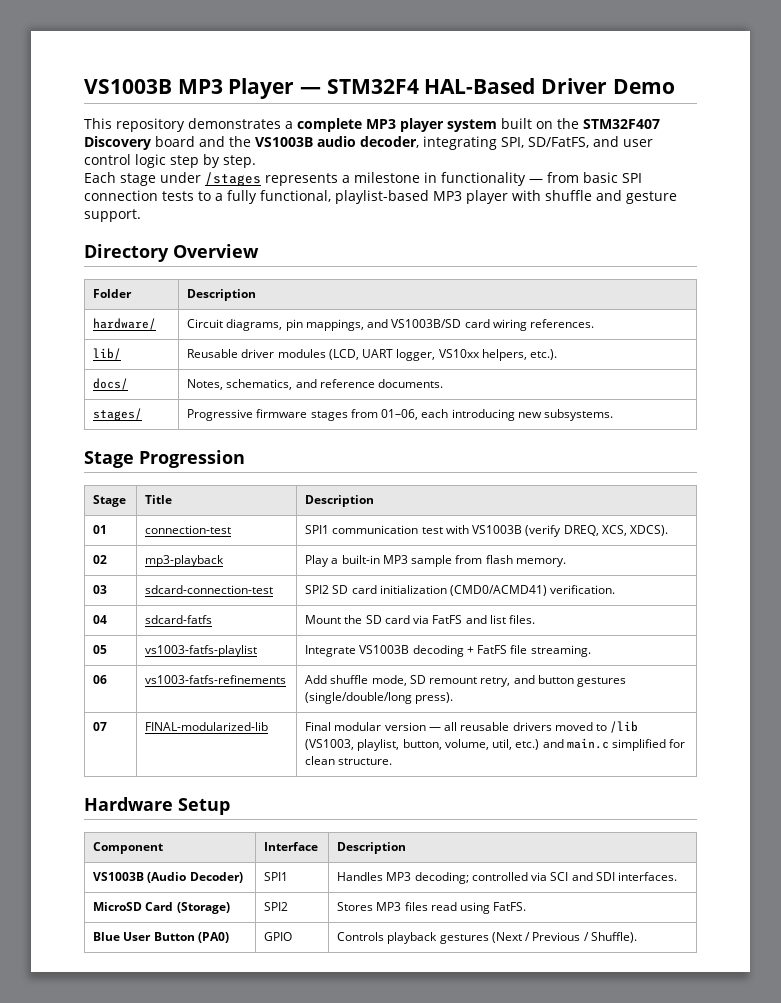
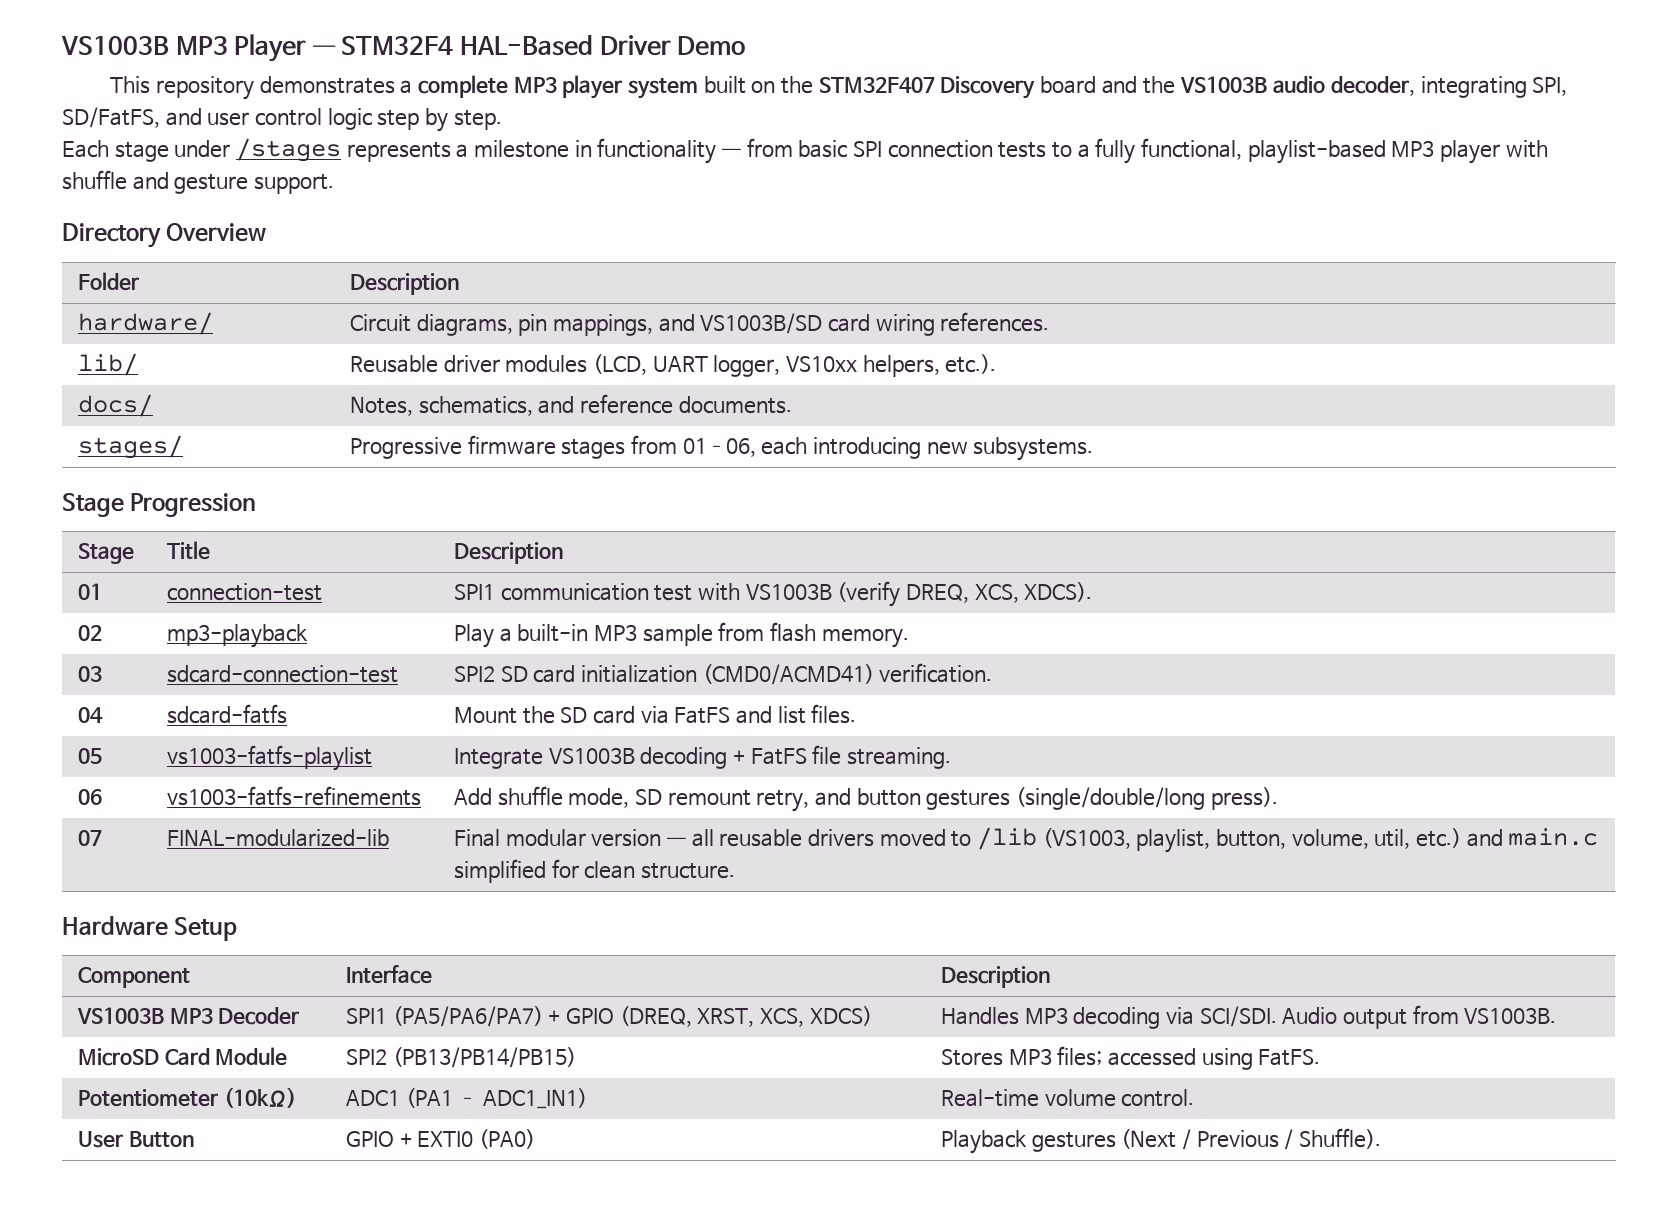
[147,872,243,883] [264,872,289,881] [337,872,678,884] (Audio Decoder) | SPI1 | Handles MP3 decoding; controlled via SCI and SDI interfaces. -> [169,1007,300,1025] [346,1006,872,1027] [941,1005,1557,1029] MP3 Decoder | SPI1 (PA5/PA6/PA7) + GPIO (DREQ, XRST, XCS, XDCS) | Handles MP3 decoding via SCI/SDI. Audio output from VS1003B.
[176,902,230,914] [264,902,289,911] (Storage) | SPI2 -> [215,1047,288,1066] [346,1047,576,1068] Module | SPI2 (PB13/PB14/PB15)
[404,902,457,911] files read -> [1057,1046,1197,1066] files; accessed
[93,932,229,943] [264,932,293,941] [337,932,438,944] Blue User Button (PA0) | GPIO | Controls playback -> [78,1087,296,1108] [346,1088,588,1109] [941,1089,1195,1107] [78,1131,194,1148] [346,1129,536,1149] [941,1130,1028,1154] Potentiometer (10kΩ) | ADC1 (PA1 – ADC1_IN1) | Real-time volume control. // User Button | GPIO + EXTI0 (PA0) | Playback

